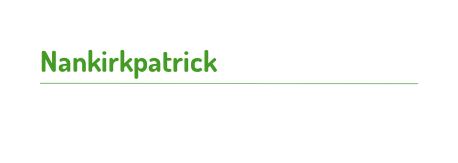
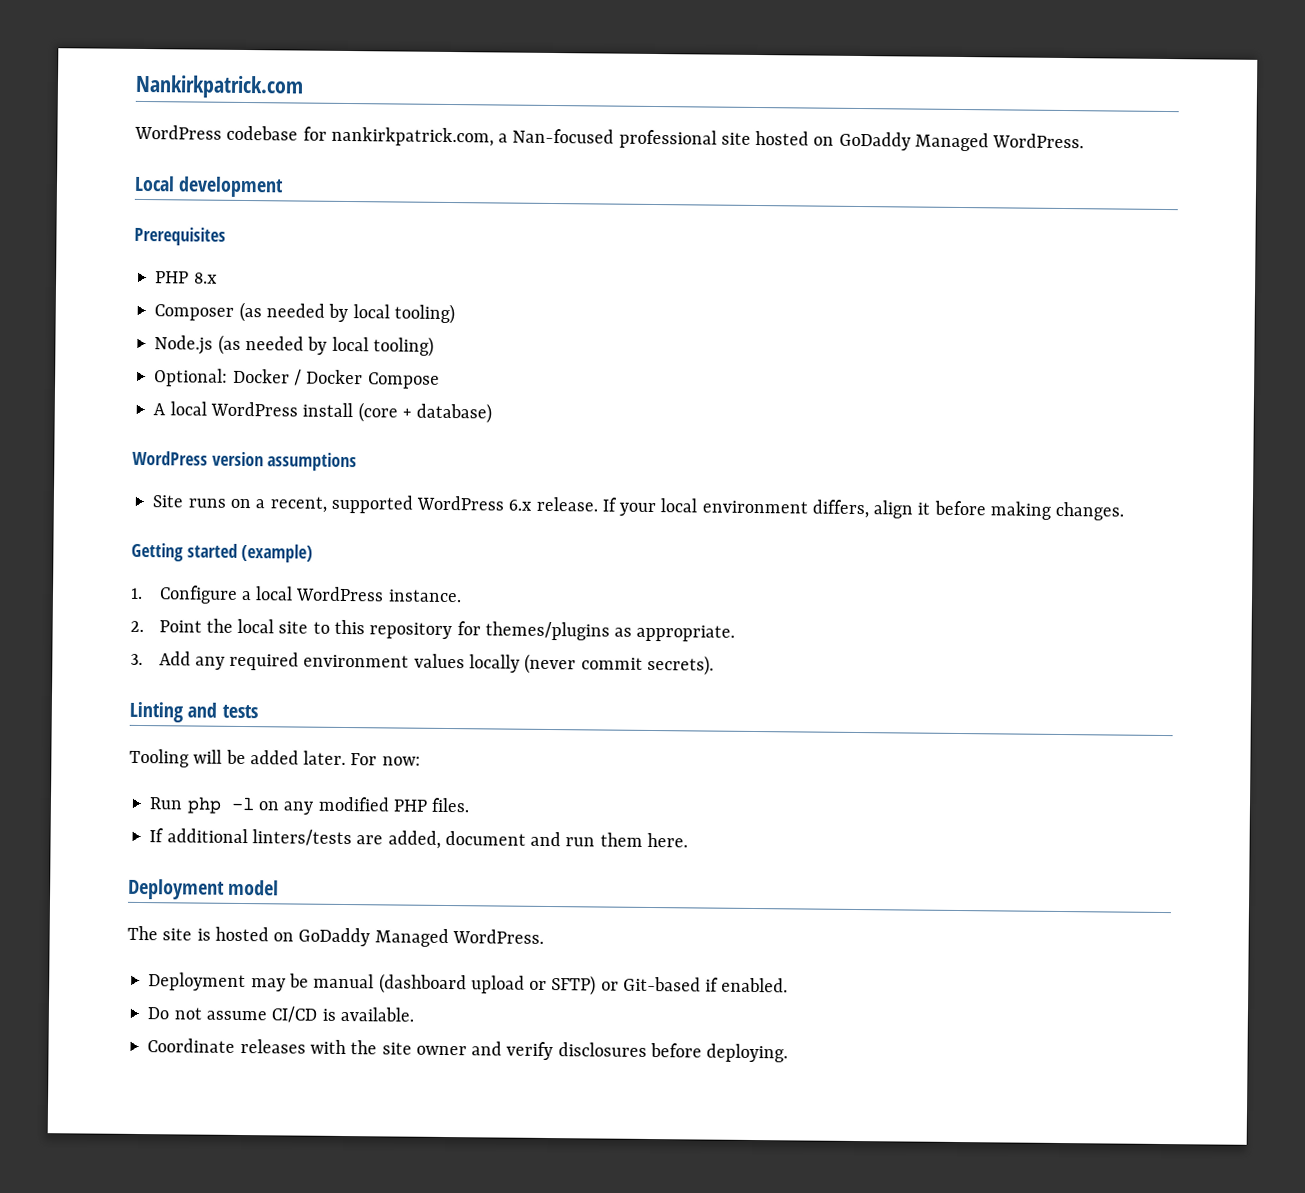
[40,49,218,79] Nankirkpatrick -> [135,74,304,99] [134,124,1085,152] [134,175,285,198] [134,226,226,246] [155,271,218,284] [154,301,455,325] [154,334,434,357] [154,368,440,389] [153,401,493,424] [132,450,358,472] [152,494,1125,521] [131,542,314,563] [130,585,462,604] [130,618,736,642] [130,651,714,676] [129,701,258,723] [129,748,421,768] [149,796,471,815] [149,828,688,849] [128,878,280,900] [127,925,544,948] [148,972,789,996] [147,1006,414,1023] [147,1038,789,1063] Nankirkpatrick.com // WordPress codebase for nankirkpatrick.com, a Nan-focused professional site hosted on GoDaddy Managed WordPress. // Local development // Prerequisites // PHP 8.x // Composer (as needed by local tooling) // Node.js (as needed by local tooling) // Optional: Docker / Docker Compose // A local WordPress install (core + database) // WordPress version assumptions // Site runs on a recent, supported WordPress 6.x release. If your local environment differs, align it before making changes. // Getting started (example) // 1. Configure a local WordPress instance. // 2. Point the local site to this repository for themes/plugins as appropriate. // 3. Add any required environment values locally (never commit secrets). // Linting and tests // Tooling will be added later. For now: // Run php -l on any modified PHP files. // If additional linters/tests are added, document and run them here. // Deployment model // The site is hosted on GoDaddy Managed WordPress. // Deployment may be manual (dashboard upload or SFTP) or Git-based if enabled. // Do not assume CI/CD is available. // Coordinate releases with the site owner and verify disclosures before deploying.

